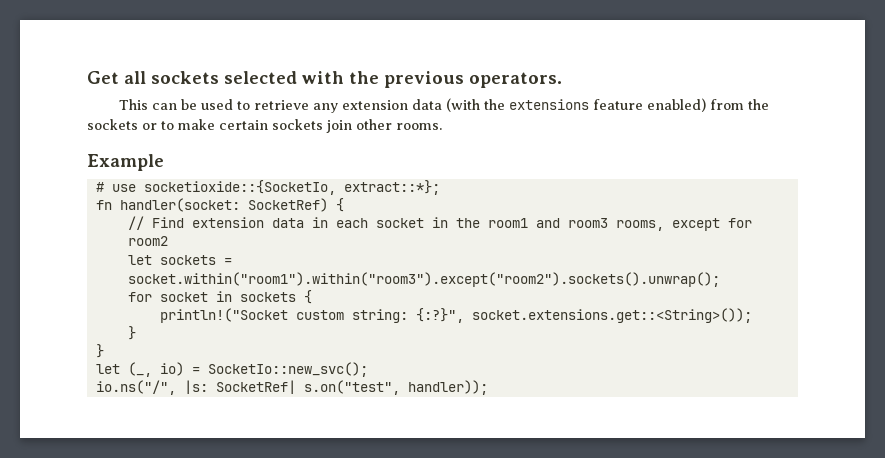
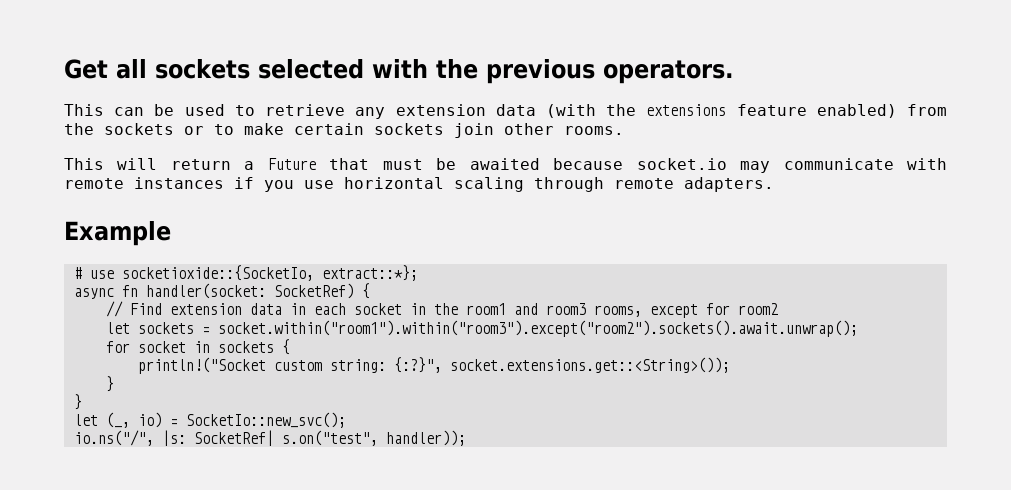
(442, 126) none -> [64,158,947,173] [64,177,774,192] // This will return a Future that must be awaited because socket.io may communicate with remote instances if you use horizontal scaling through remote adapters.
(440, 187) none -> [73,288,114,299] async
[127,272,720,287] socket.within("room1").within("room3").except("room2").sockets().unwrap(); -> [217,320,858,337] socket.within("room1").within("room3").except("room2").sockets().await.unwrap();

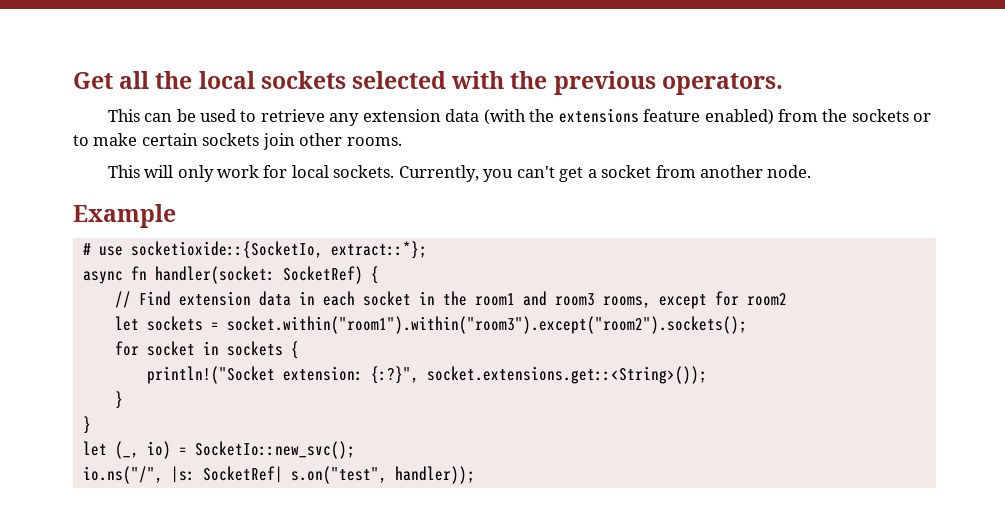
(147, 69) none -> [155,71,255,89] the local
[170,158,947,173] [64,177,774,192] return a Future that must be awaited because socket.io may communicate with remote instances if you use horizontal scaling through remote adapters. -> [177,165,812,182] only work for local sockets. Currently, you can't get a socket from another node.
[217,320,858,337] socket.within("room1").within("room3").except("room2").sockets().await.unwrap(); -> [226,316,747,334] socket.within("room1").within("room3").except("room2").sockets();
[273,359,386,373] custom string: -> [282,366,363,381] extension:

